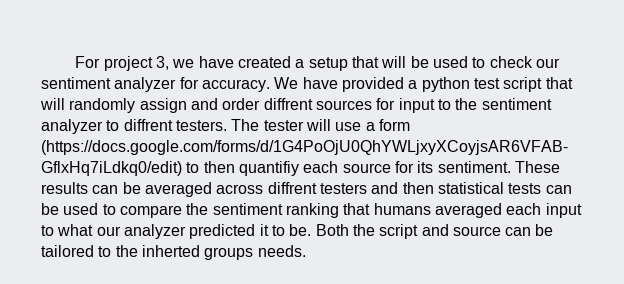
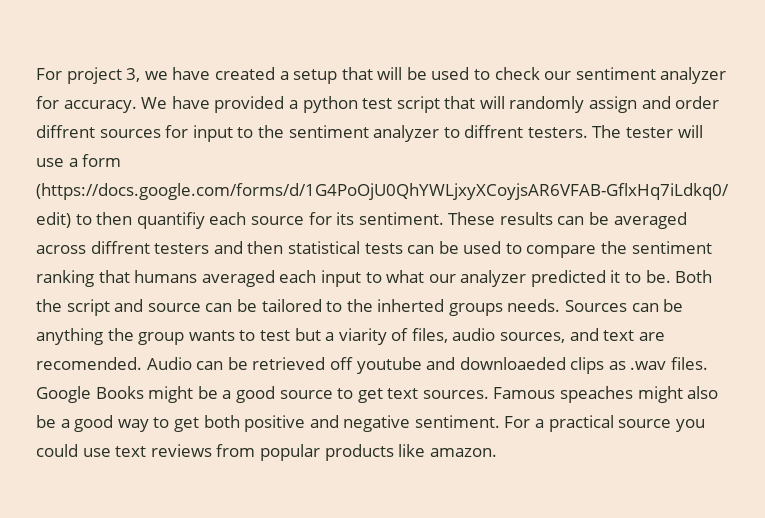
(306, 251) none -> [565,299,684,312] [36,328,665,345] [36,357,709,374] [36,386,719,403] [36,415,705,432] [36,444,497,461] Sources can be anything the group wants to test but a viarity of files, audio sources, and text are recomended. Audio can be retrieved off youtube and downloaeded clips as .wav files. Google Books might be a good source to get text sources. Famous speaches might also be a good way to get both positive and negative sentiment. For a practical source you could use text reviews from popular products like amazon.

